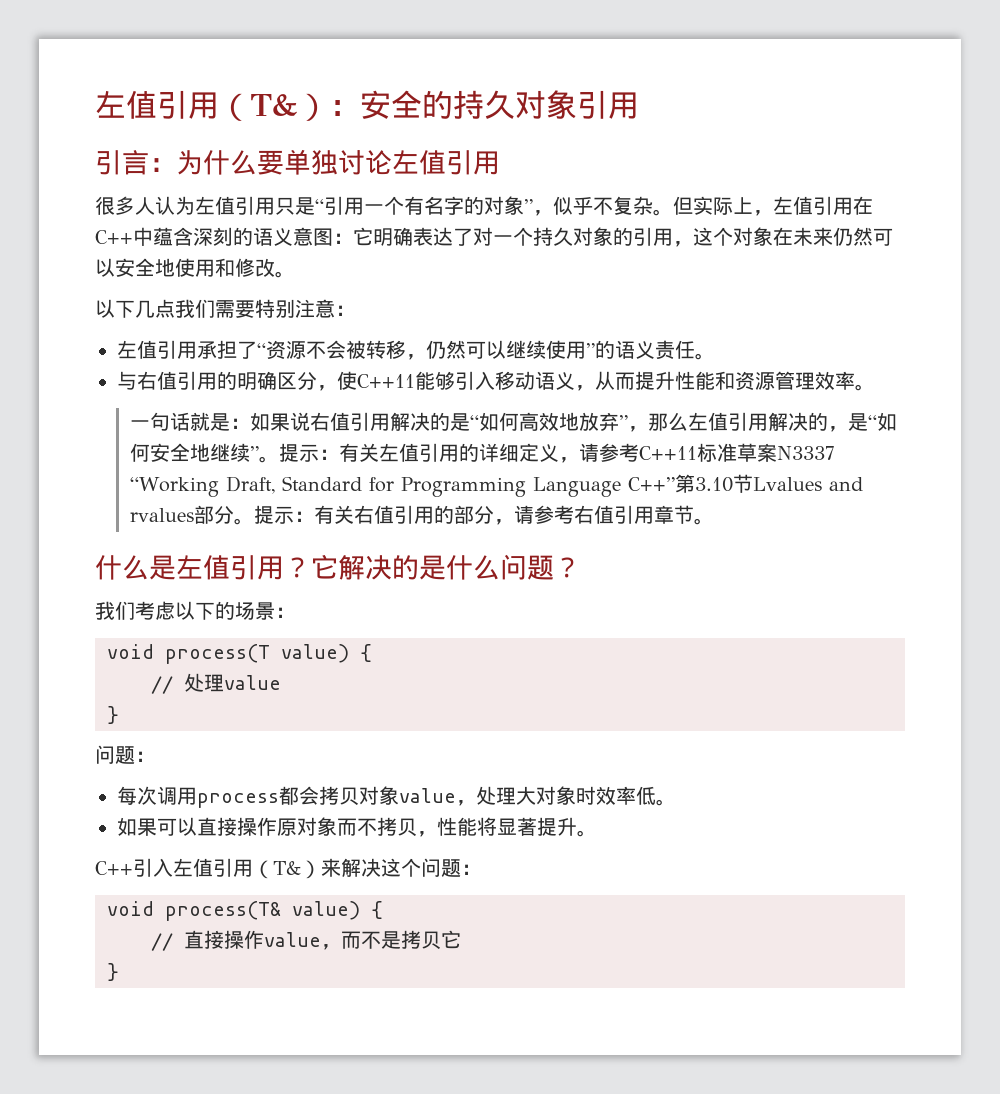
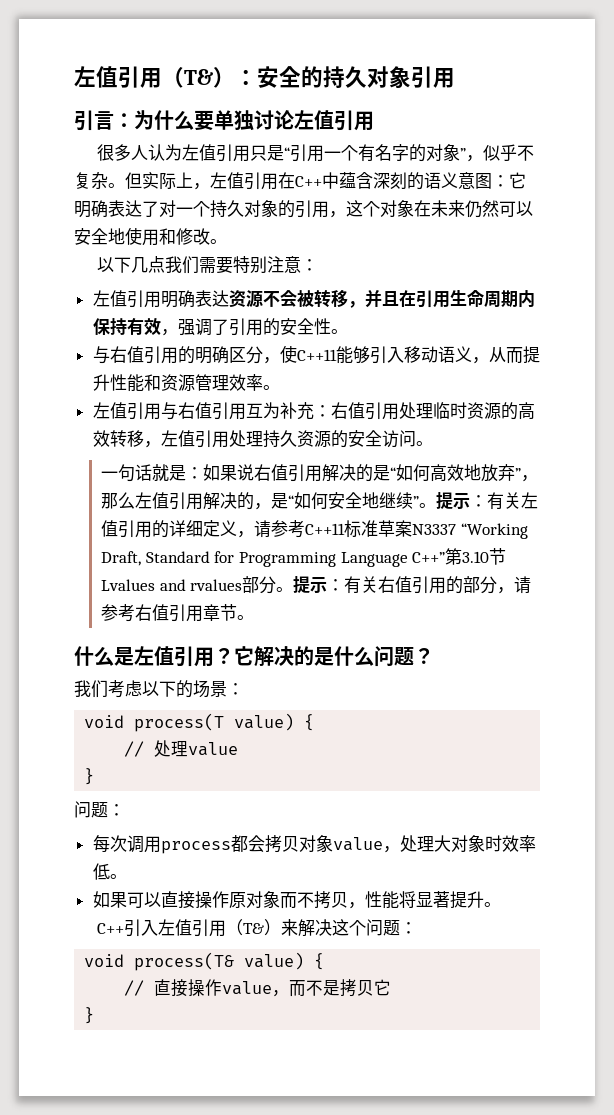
[197,340,266,359] 承担了“ -> [160,290,229,308] 明确表达
[426,340,695,360] 仍然可以继续使用”的语义责任 -> [364,289,535,308] [92,318,331,336] 并且在引用生命周期内保持有效，强调了引用的安全性
(875, 387) none -> [92,402,535,420] [92,430,433,448] // 左值引用与右值引用互为补充：右值引用处理临时资源的高效转移，左值引用处理持久资源的安全访问。

